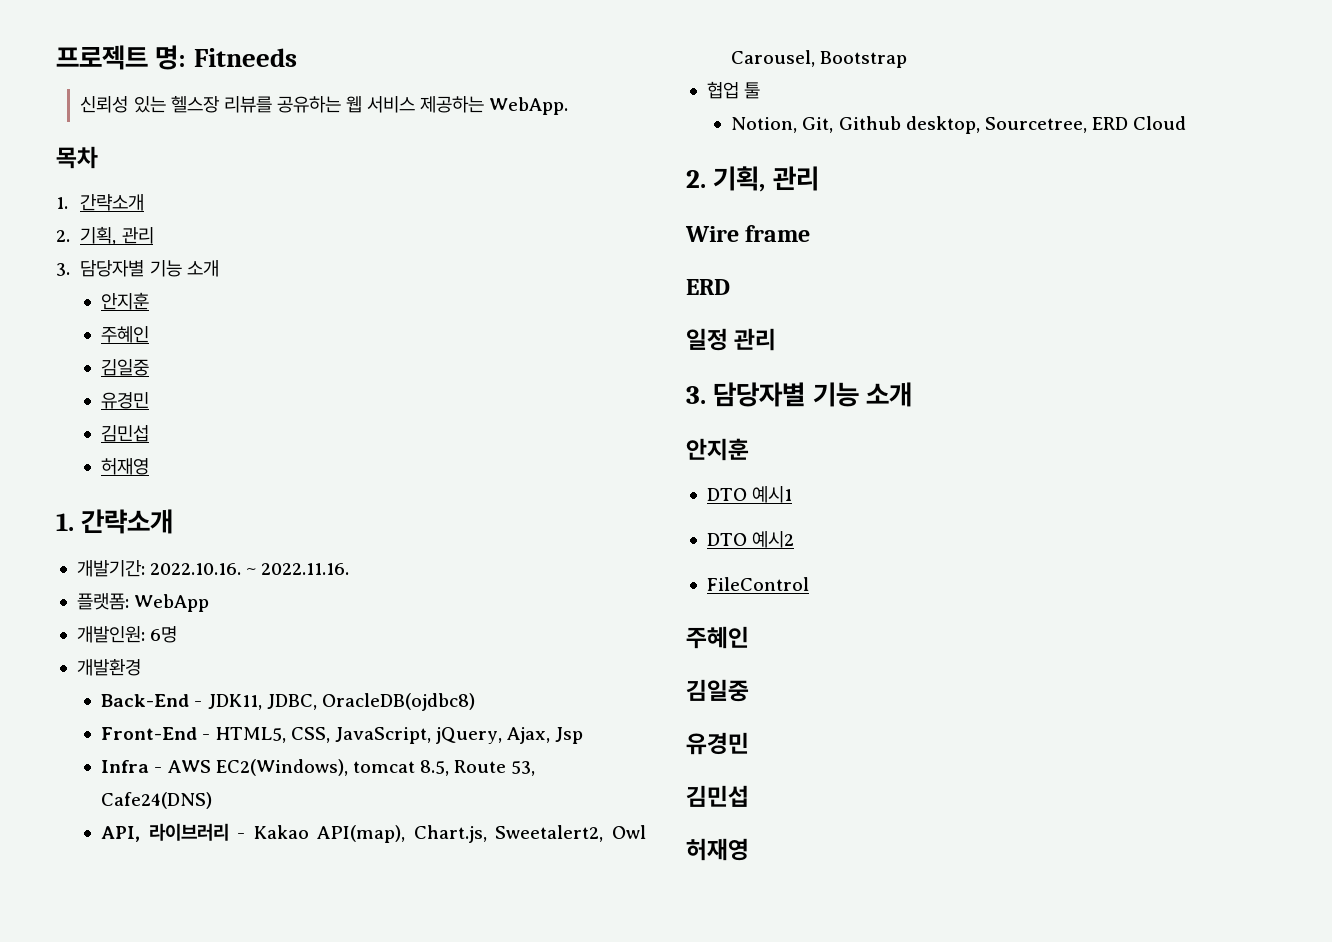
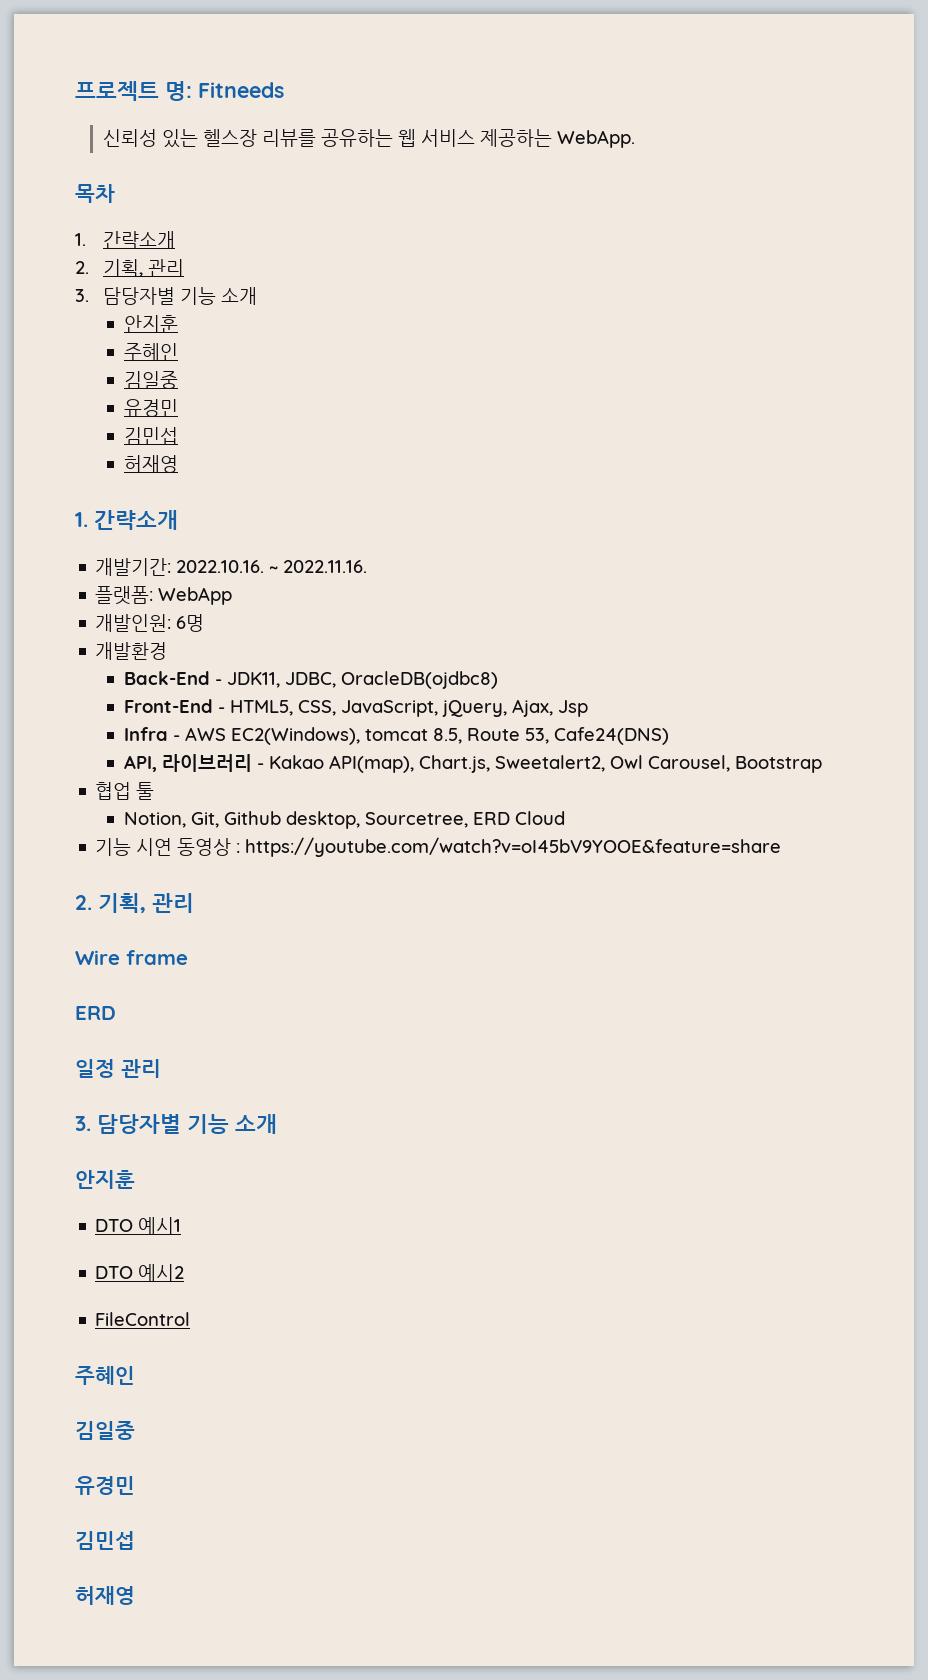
(1187, 123) none -> [95,837,782,857] // 기능 시연 동영상 : https://youtube.com/watch?v=oI45bV9YOOE&feature=share

